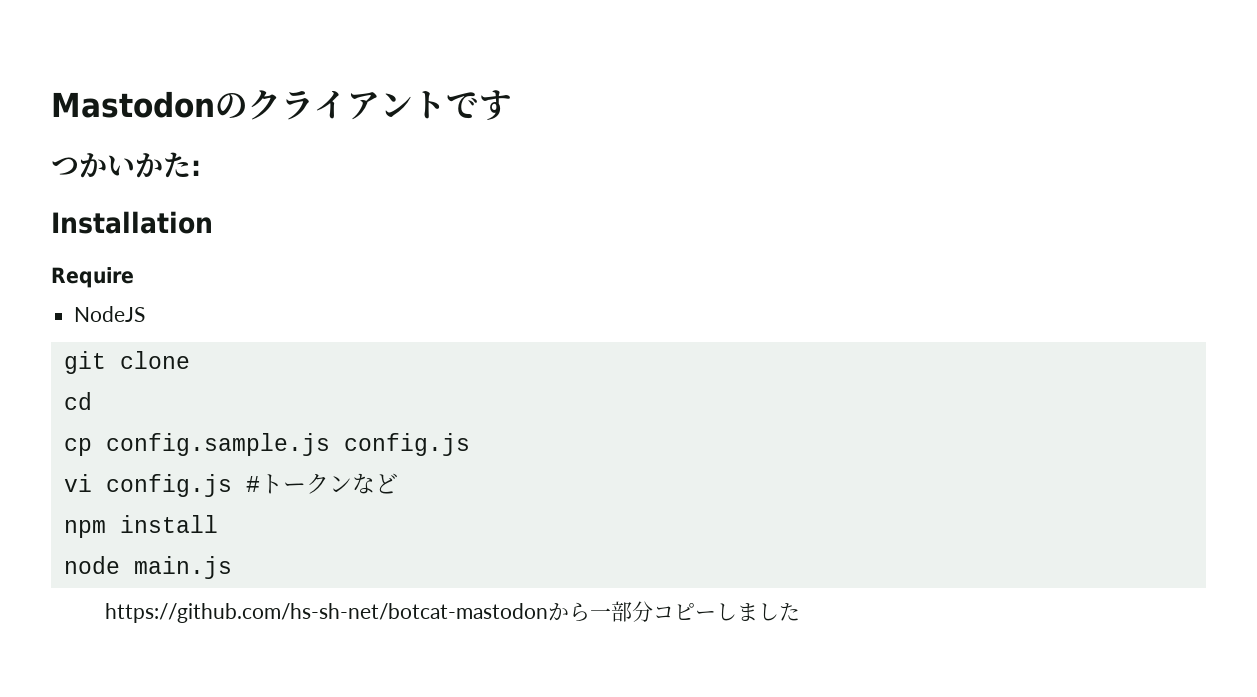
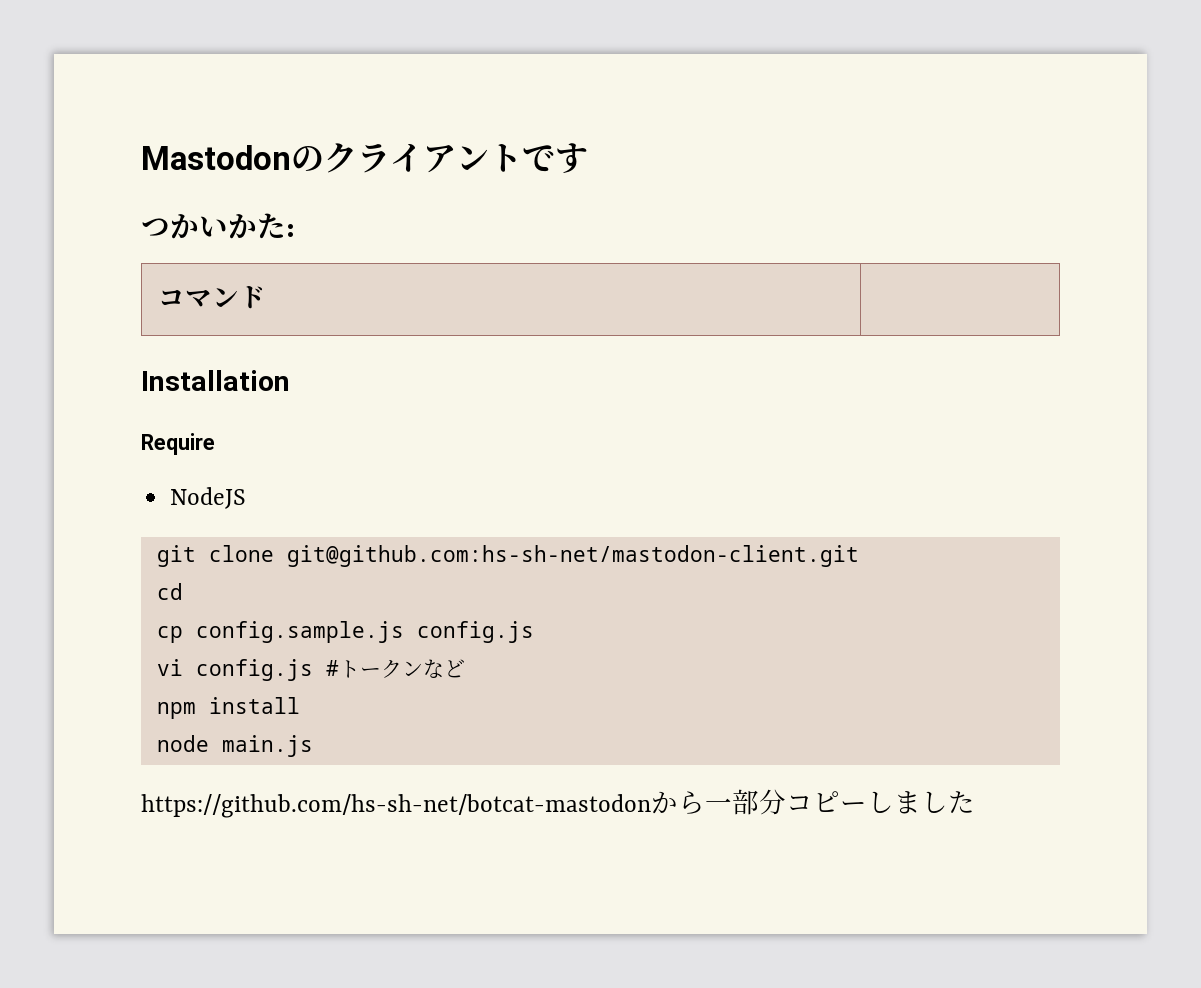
(201, 168) none -> [157,286,266,309] // コマンド |
(190, 360) none -> [286,545,859,567] git@github.com:hs-sh-net/mastodon-client.git

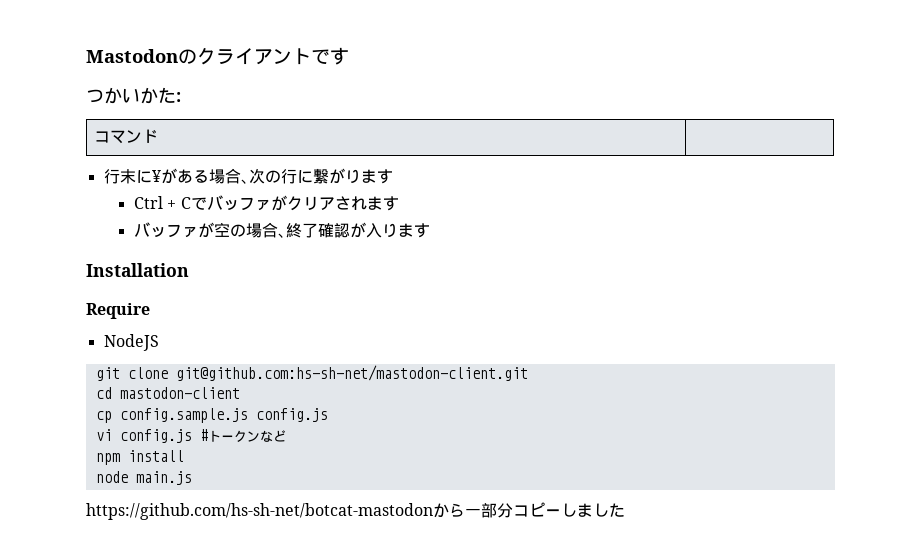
(266, 297) none -> [103,168,393,184] [133,195,399,211] [133,222,430,238] // 行末に¥がある場合､次の行に繋がります // Ctrl + Cでバッファがクリアされます // バッファが空の場合､終了確認が入ります
(183, 591) none -> [119,387,240,399] mastodon-client

